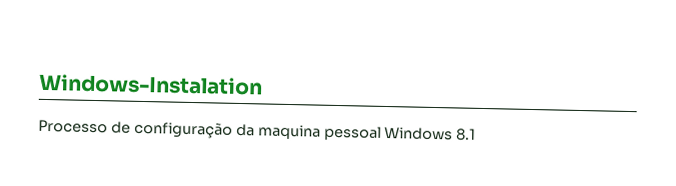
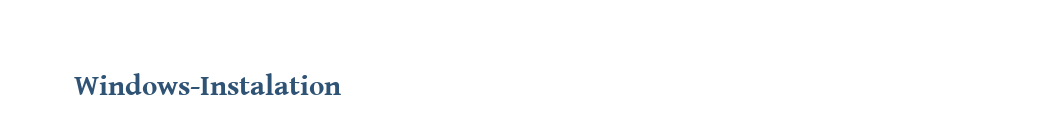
[38,119,477,141] // Processo de configuração da maquina pessoal Windows 8.1 -> (341, 84) none

